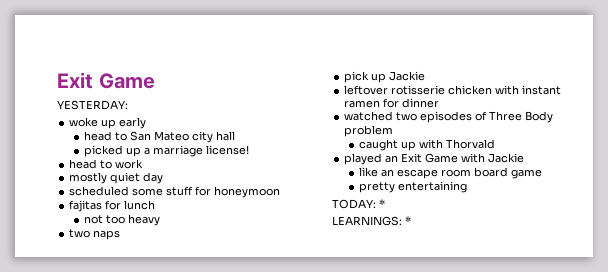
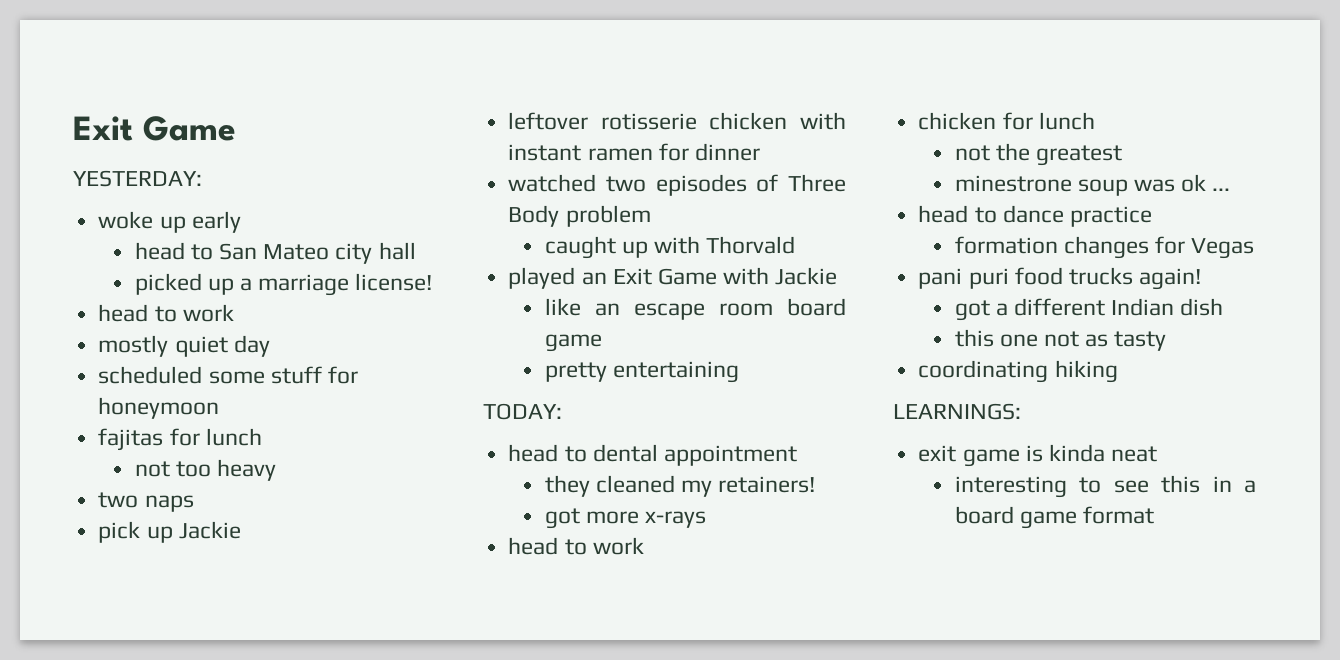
[379,199,385,208] [332,216,411,226] * // LEARNINGS: * -> [508,444,797,466] [544,475,816,497] [544,508,706,529] [508,537,644,555] [918,112,1095,130] [954,143,1122,166] [954,174,1231,196] [918,205,1152,227] [954,236,1255,259] [918,267,1202,290] [954,298,1224,321] [954,329,1167,351] [918,360,1118,383] [893,403,1021,420] [918,444,1158,467] [954,475,1256,498] [954,506,1154,529] // head to dental appointment // they cleaned my retainers! // got more x-rays // head to work // chicken for lunch // not the greatest // minestrone soup was ok ... // head to dance practice // formation changes for Vegas // pani puri food trucks again! // got a different Indian dish // this one not as tasty // coordinating hiking // LEARNINGS: // exit game is kinda neat // interesting to see this in a board game format

